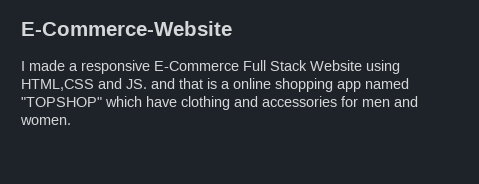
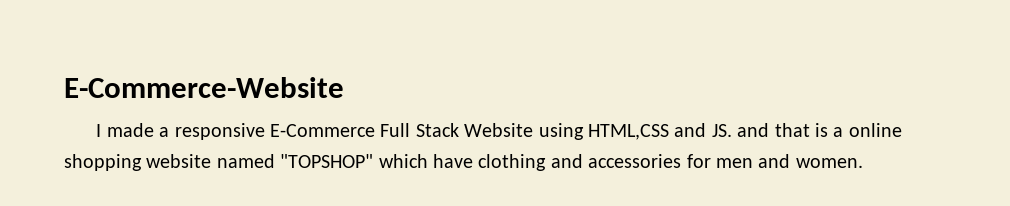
[337,81,361,92] app -> [146,154,212,168] website

